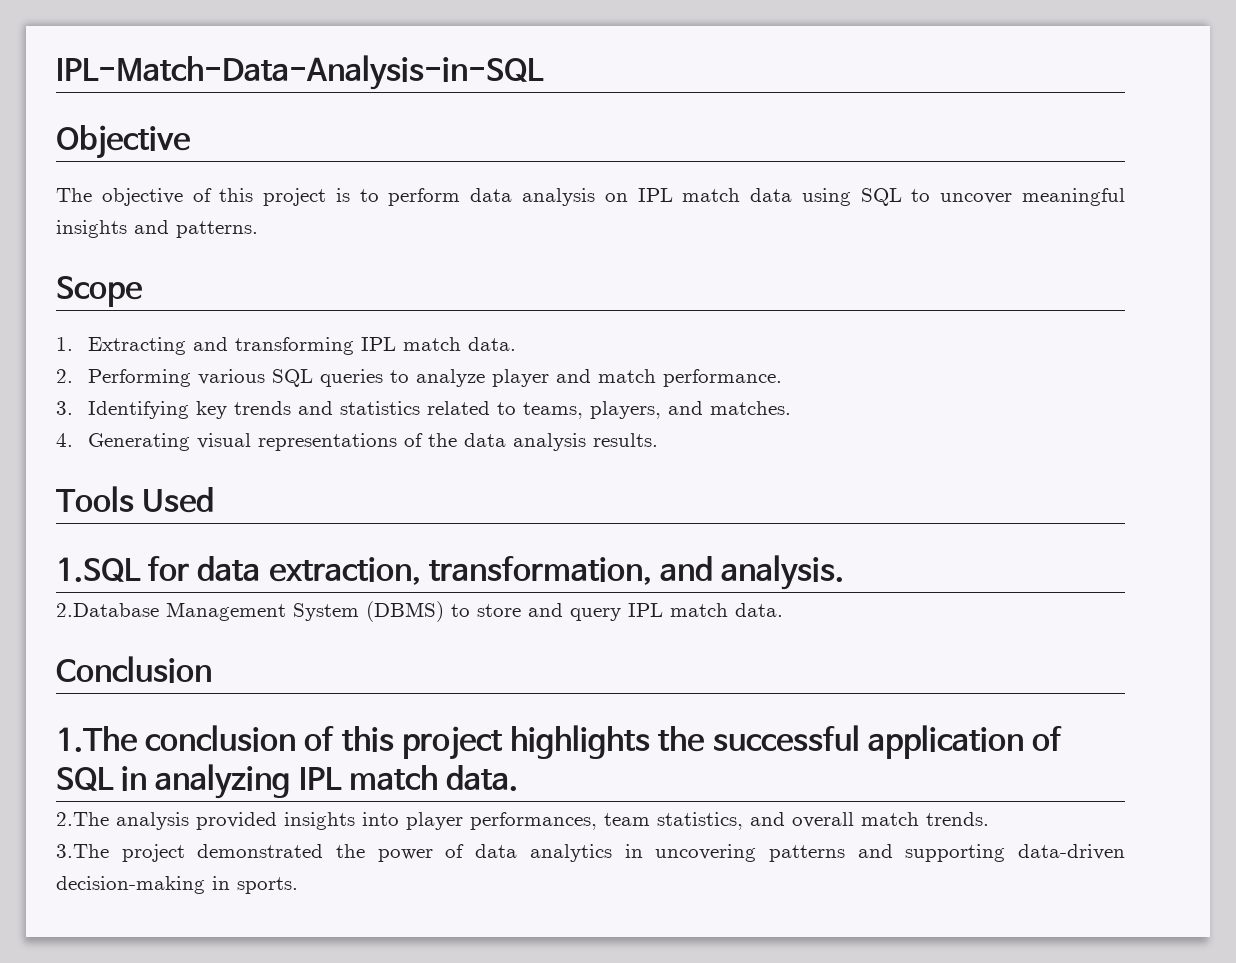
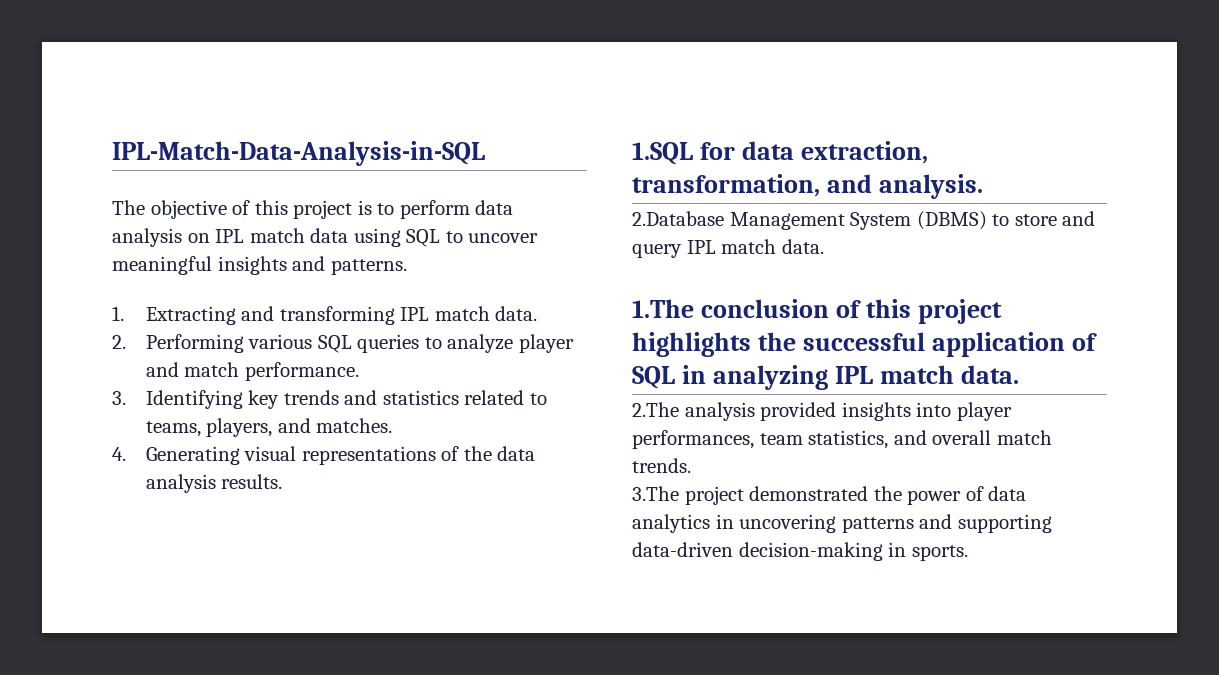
[56,125,190,159] // Objective -> (485, 153) none
[56,276,142,307] // Scope -> (407, 267) none
[56,486,215,513] // Tools Used -> (283, 481) none
[56,656,212,683] // Conclusion -> (824, 246) none

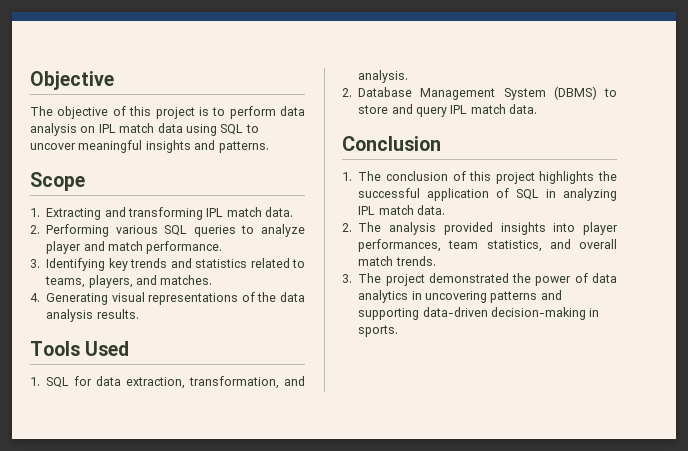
[112,141,485,166] IPL-Match-Data-Analysis-in-SQL -> [30,71,114,90] Objective
(407, 267) none -> [30,172,85,191] // Scope
[632,142,693,165] 1.SQL -> [30,341,130,356] [30,377,70,388] Tools Used // 1. SQL
[632,211,724,226] 2.Database -> [342,87,413,97] 2. Database
[632,299,694,318] 1.The -> [342,136,441,151] [342,171,382,181] Conclusion // 1. The
[632,402,679,417] 2.The -> [342,222,382,232] 2. The
[632,486,679,501] 3.The -> [342,273,382,283] 3. The

